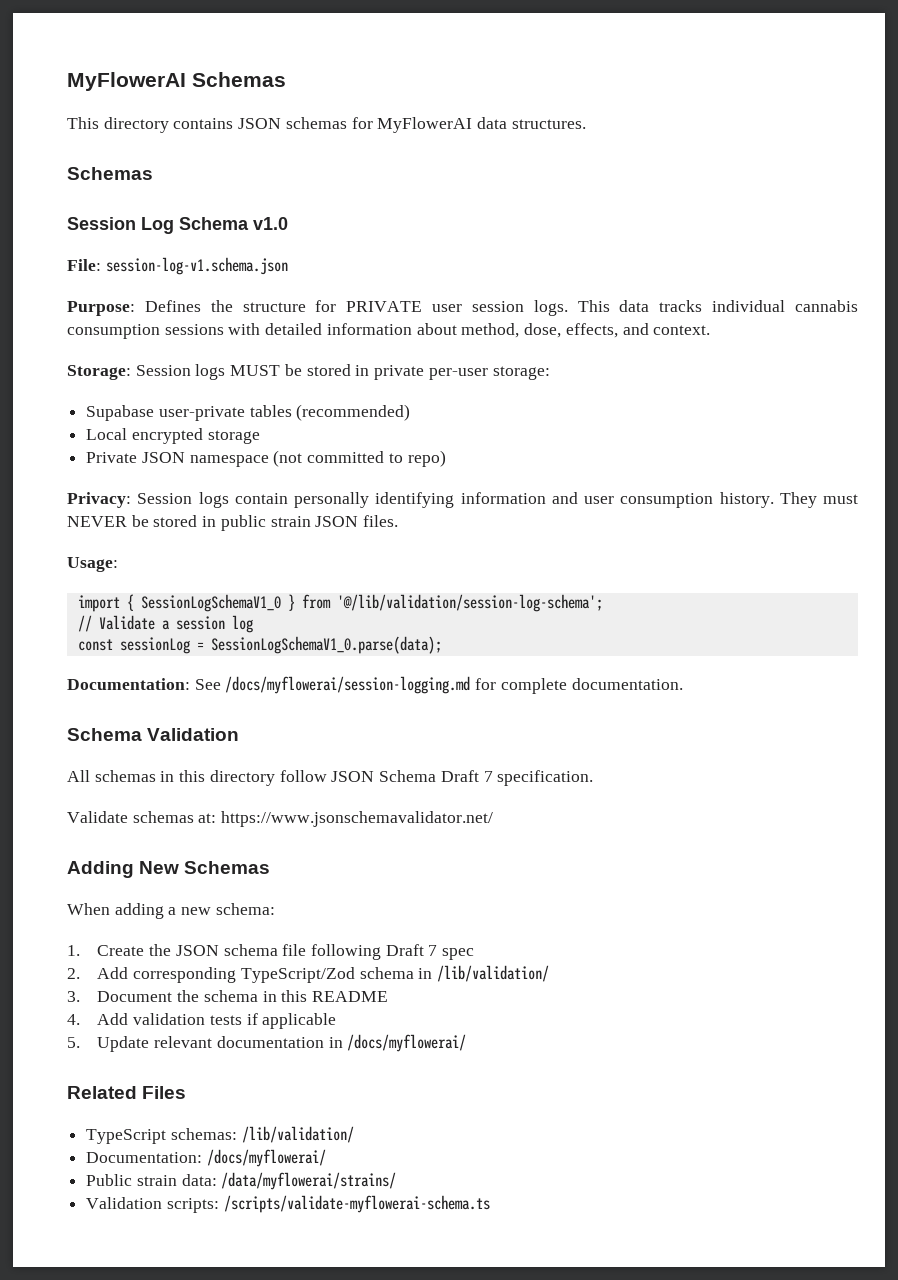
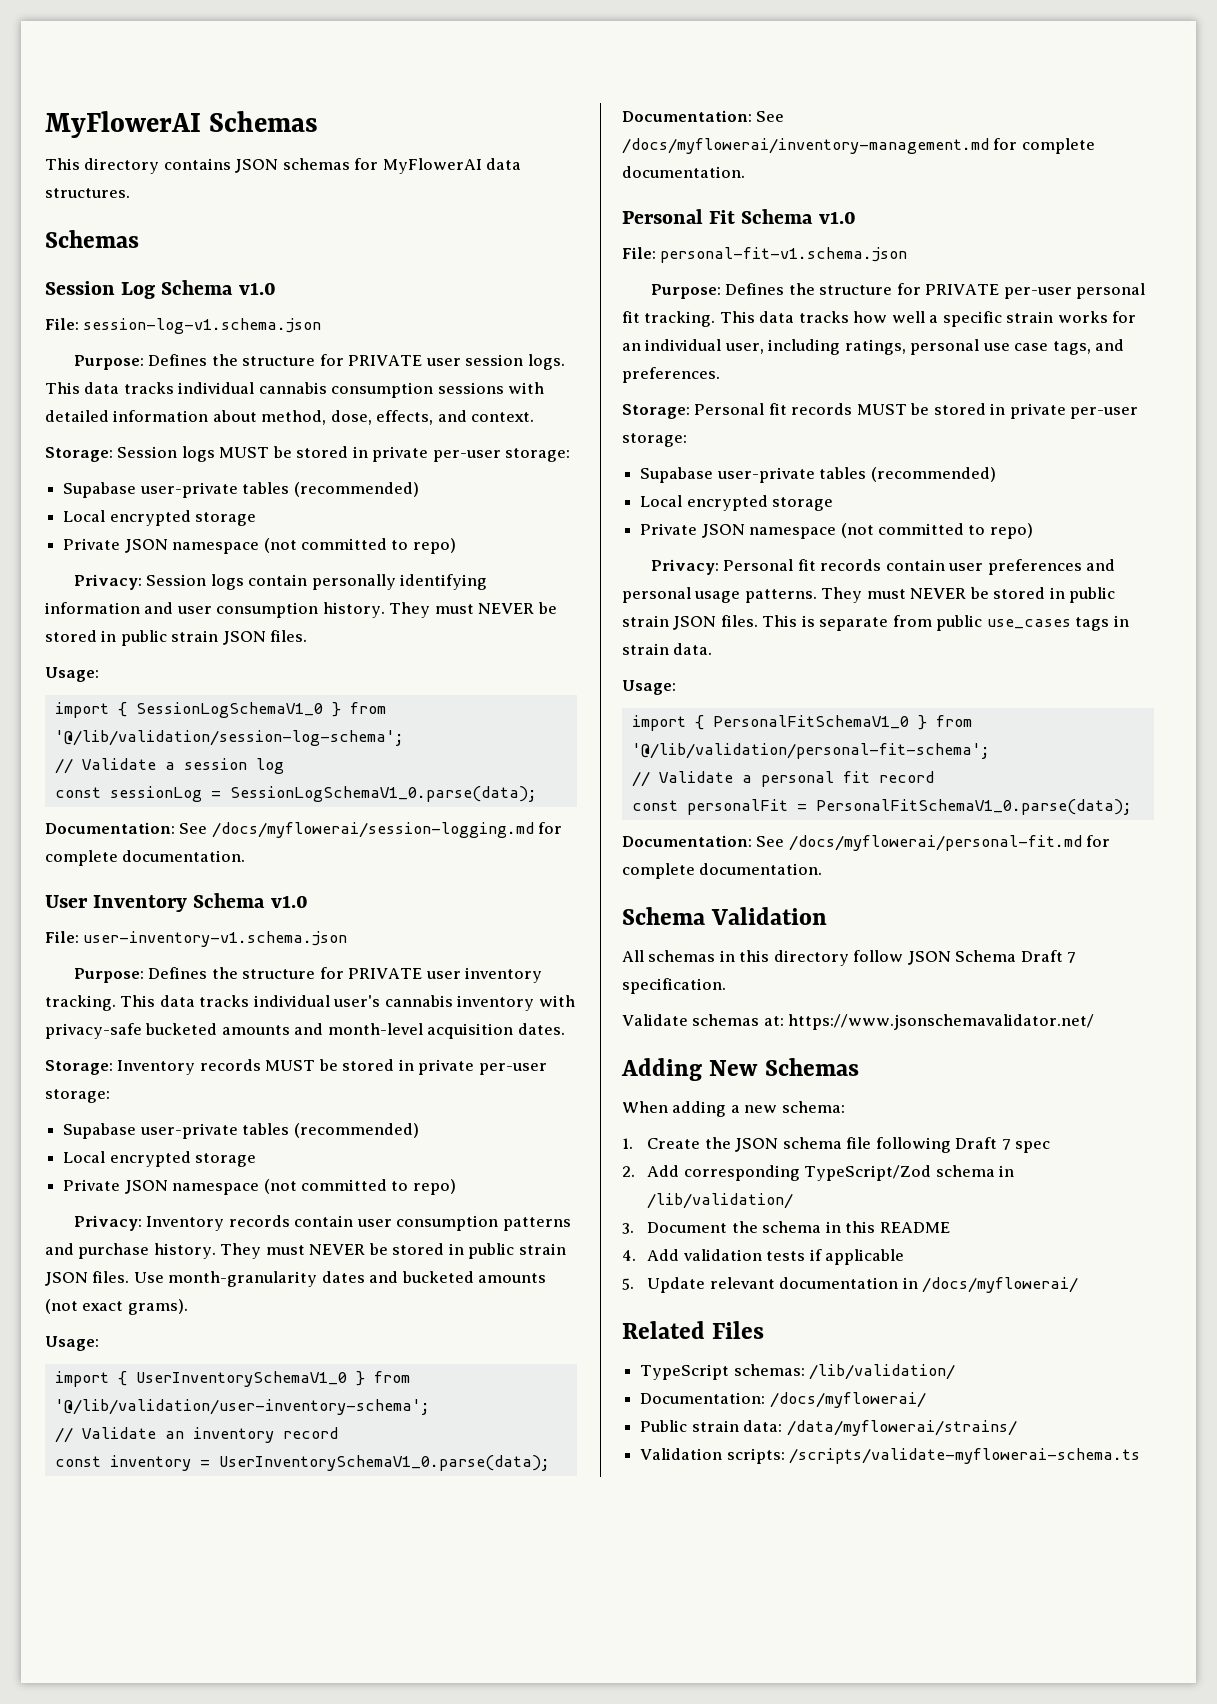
(683, 684) none -> [45,893,308,912] [45,931,348,947] [73,967,543,983] [45,995,575,1011] [45,1023,565,1039] [45,1059,547,1075] [45,1089,110,1103] [63,1123,419,1139] [63,1151,257,1167] [63,1179,456,1195] [73,1215,571,1231] [45,1243,566,1259] [45,1271,547,1287] [45,1299,188,1315] [45,1336,99,1351] [54,1371,410,1387] [54,1399,430,1415] [54,1427,338,1443] [54,1455,550,1471] [622,110,785,122] [622,138,1095,154] [622,166,745,178] [622,209,856,224] [622,247,908,263] [650,283,1146,299] [622,311,1137,327] [622,339,1125,355] [622,367,720,383] [622,403,1139,419] [622,433,687,447] [640,467,996,483] [640,495,834,511] [640,523,1033,539] [650,559,1116,575] [622,587,1116,603] [622,615,1129,631] [622,643,713,655] [622,680,676,695] [631,715,972,731] [631,743,990,759] [631,771,934,787] [631,799,1132,815] [622,835,1111,851] [622,863,823,879] // User Inventory Schema v1.0 // File: user-inventory-v1.schema.json // Purpose: Defines the structure for PRIVATE user inventory tracking. This data tracks individual user's cannabis inventory with privacy-safe bucketed amounts and month-level acquisition dates. // Storage: Inventory records MUST be stored in private per-user storage: // Supabase user-private tables (recommended) // Local encrypted storage // Private JSON namespace (not committed to repo) // Privacy: Inventory records contain user consumption patterns and purchase history. They must NEVER be stored in public strain JSON files. Use month-granularity dates and bucketed amounts (not exact grams). // Usage: // import { UserInventorySchemaV1_0 } from '@/lib/validation/user-inventory-schema'; // // Validate an inventory record // const inventory = UserInventorySchemaV1_0.parse(data); // Documentation: See /docs/myflowerai/inventory-management.md for complete documentation. // Personal Fit Schema v1.0 // File: personal-fit-v1.schema.json // Purpose: Defines the structure for PRIVATE per-user personal fit tracking. This data tracks how well a specific strain works for an individual user, including ratings, personal use case tags, and preferences. // Storage: Personal fit records MUST be stored in private per-user storage: // Supabase user-private tables (recommended) // Local encrypted storage // Private JSON namespace (not committed to repo) // Privacy: Personal fit records contain user preferences and personal usage patterns. They must NEVER be stored in public strain JSON files. This is separate from public use_cases tags in strain data. // Usage: // import { PersonalFitSchemaV1_0 } from '@/lib/validation/personal-fit-schema'; // // Validate a personal fit record // const personalFit = PersonalFitSchemaV1_0.parse(data); // Documentation: See /docs/myflowerai/personal-fit.md for complete documentation.

